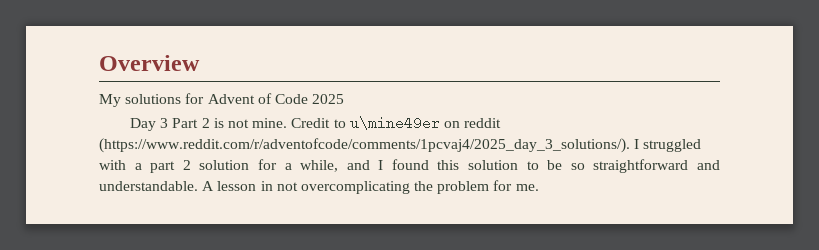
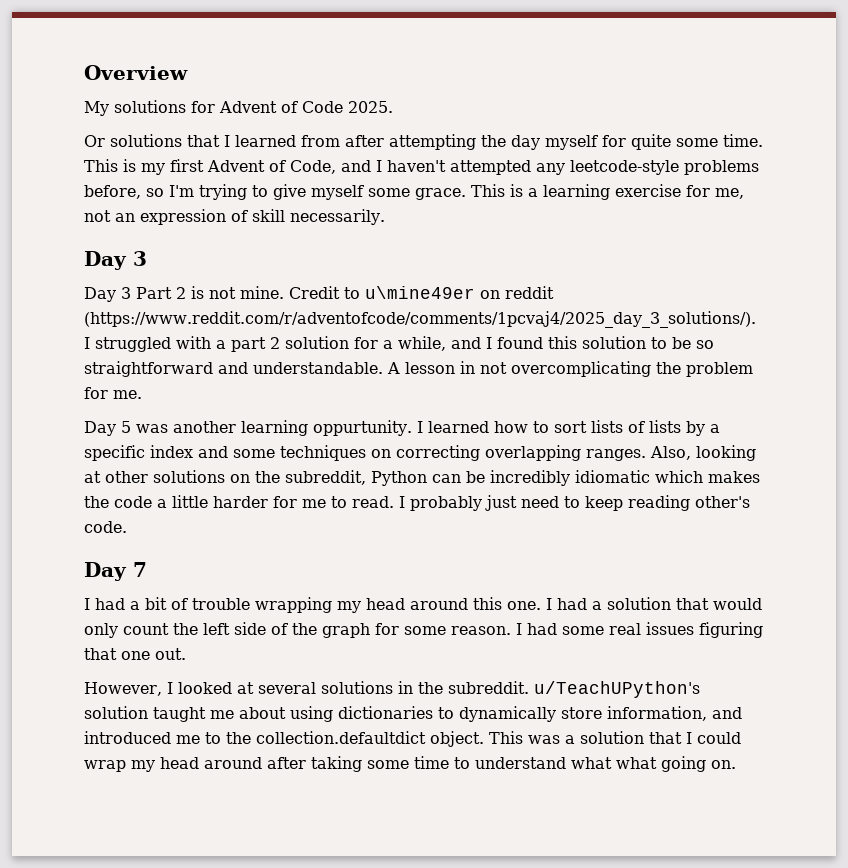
[312,94,345,104] 2025 -> [348,101,393,113] [84,134,763,150] [84,159,759,175] [84,184,744,200] [84,209,385,225] [84,251,147,270] 2025. // Or solutions that I learned from after attempting the day myself for quite some time. This is my first Advent of Code, and I haven't attempted any leetcode-style problems before, so I'm trying to give myself some grace. This is a learning exercise for me, not an expression of skill necessarily. // Day 3
(539, 187) none -> [84,420,720,436] [84,445,756,461] [84,470,760,486] [84,495,750,511] [84,521,127,533] [84,562,147,581] [84,597,762,613] [84,622,763,638] [84,648,186,660] [84,681,700,698] [84,706,742,722] [84,731,741,747] [84,756,736,772] // Day 5 was another learning oppurtunity. I learned how to sort lists of lists by a specific index and some techniques on correcting overlapping ranges. Also, looking at other solutions on the subreddit, Python can be incredibly idiomatic which makes the code a little harder for me to read. I probably just need to keep reading other's code. // Day 7 // I had a bit of trouble wrapping my head around this one. I had a solution that would only count the left side of the graph for some reason. I had some real issues figuring that one out. // However, I looked at several solutions in the subreddit. u/TeachUPython's solution taught me about using dictionaries to dynamically store information, and introduced me to the collection.defaultdict object. This was a solution that I could wrap my head around after taking some time to understand what what going on.

